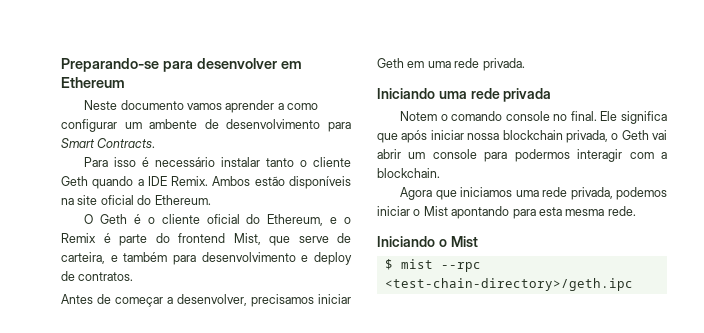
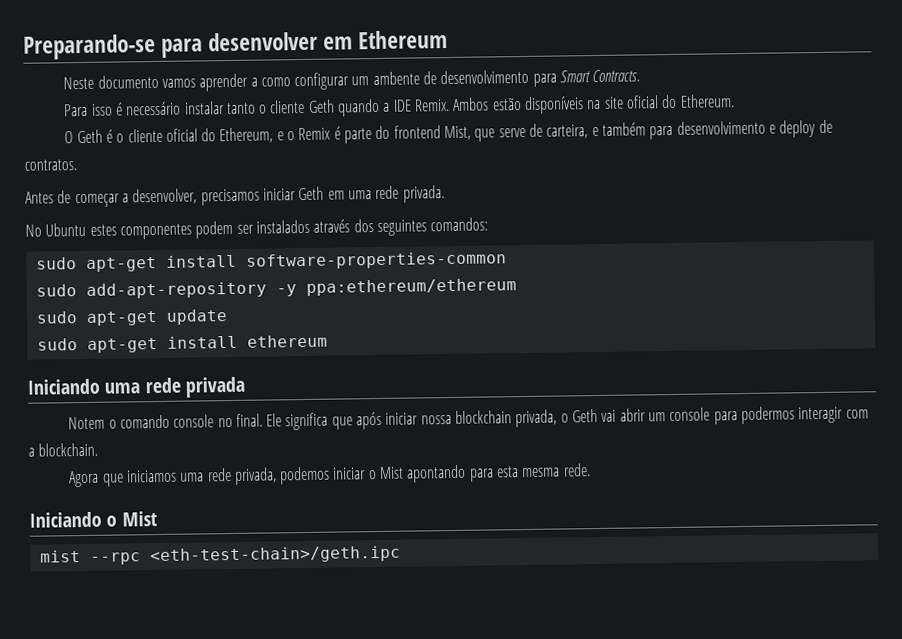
(525, 64) none -> [25,217,489,240] [35,251,507,272] [35,278,517,299] [35,309,228,326] [36,334,328,353] // No Ubuntu estes componentes podem ser instalados através dos seguintes comandos: // sudo apt-get install software-properties-common // sudo add-apt-repository -y ppa:ethereum/ethereum // sudo apt-get update // sudo apt-get install ethereum
[384,259,393,270] $ -> (158, 519) none
[384,278,633,291] <test-chain-directory>/geth.ipc -> [149,545,401,565] <eth-test-chain>/geth.ipc

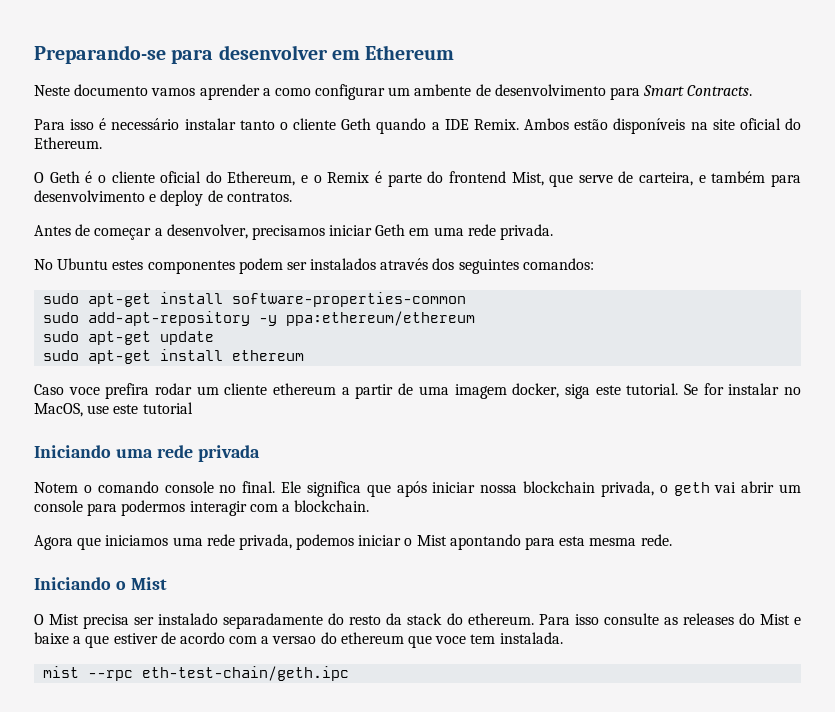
(328, 341) none -> [34,383,802,399] [34,402,193,417] // Caso voce prefira rodar um cliente ethereum a partir de uma imagem docker, siga este tutorial. Se for instalar no MacOS, use este tutorial
[572,409,599,423] Geth -> [673,482,710,496] geth
(158, 519) none -> [34,613,802,629] [34,632,563,648] // O Mist precisa ser instalado separadamente do resto da stack do ethereum. Para isso consulte as releases do Mist e baixe a que estiver de acordo com a versao do ethereum que voce tem instalada.
[149,545,401,565] <eth-test-chain>/geth.ipc -> [142,666,350,681] eth-test-chain/geth.ipc

